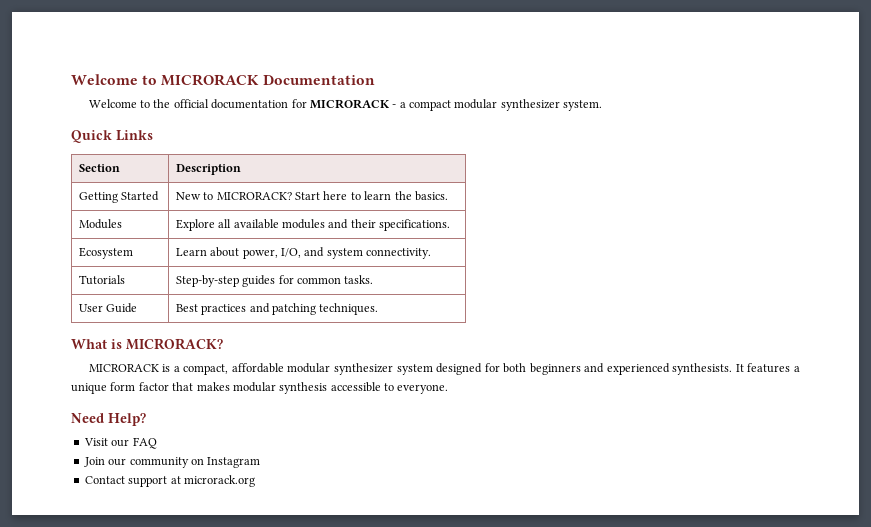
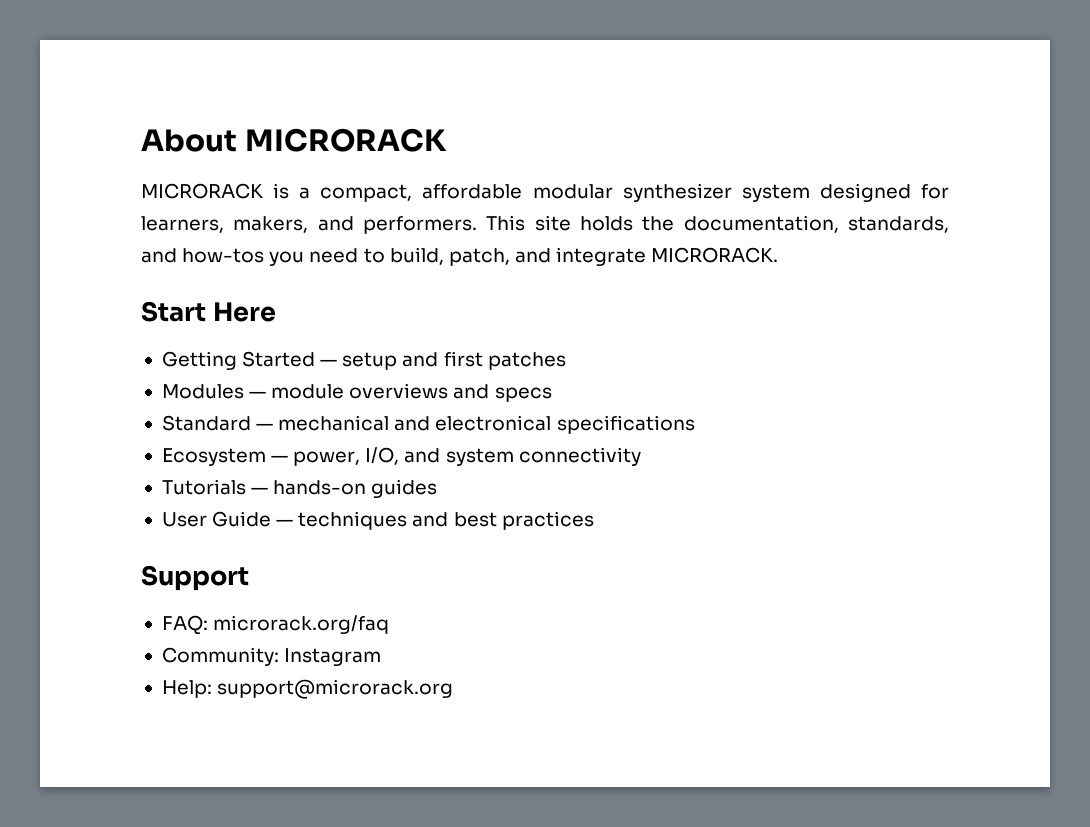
[71,74,375,86] [88,99,603,111] [71,130,153,143] [78,164,120,172] [175,164,241,175] [78,191,160,203] [175,191,448,201] [78,219,122,229] [175,219,451,231] [78,247,133,259] [175,247,432,259] [78,275,125,285] [175,275,374,287] [78,303,138,313] [175,303,379,315] [71,338,223,350] Welcome to MICRORACK Documentation // Welcome to the official documentation for MICRORACK - a compact modular synthesizer system. // Quick Links // Section | Description // Getting Started | New to MICRORACK? Start here to learn the basics. // Modules | Explore all available modules and their specifications. // Ecosystem | Learn about power, I/O, and system connectivity. // Tutorials | Step-by-step guides for common tasks. // User Guide | Best practices and patching techniques. // What is MICRORACK? -> [141,128,447,152] About MICRORACK
[503,363,800,375] [71,382,449,394] [71,413,146,426] [83,437,157,449] [83,457,261,468] [84,475,255,487] both beginners and experienced synthesists. It features a unique form factor that makes modular synthesis accessible to everyone. // Need Help? // Visit our FAQ // Join our community on Instagram // Contact support at microrack.org -> [141,215,949,234] [141,247,779,266] [141,301,276,322] [161,351,566,370] [161,383,552,402] [161,415,695,434] [161,447,641,466] [161,479,438,498] [161,511,594,530] [141,565,249,591] [161,615,390,635] [161,647,382,666] [161,679,454,699] learners, makers, and performers. This site holds the documentation, standards, and how-tos you need to build, patch, and integrate MICRORACK. // Start Here // Getting Started — setup and first patches // Modules — module overviews and specs // Standard — mechanical and electronical specifications // Ecosystem — power, I/O, and system connectivity // Tutorials — hands-on guides // User Guide — techniques and best practices // Support // FAQ: microrack.org/faq // Community: Instagram // Help: support@microrack.org

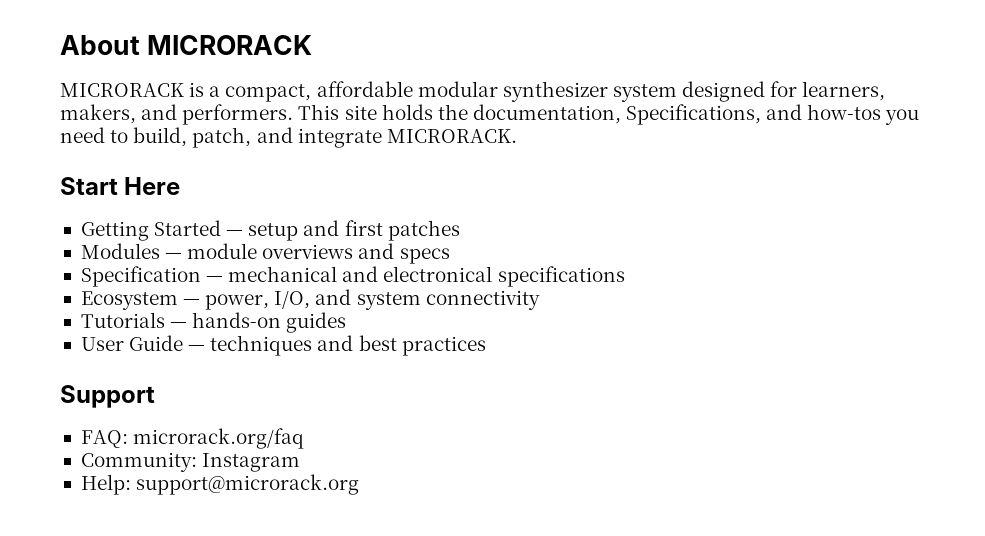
[848,216,949,233] standards, -> [626,104,762,125] Specifications,
[161,415,251,431] Standard -> [80,266,201,287] Specification

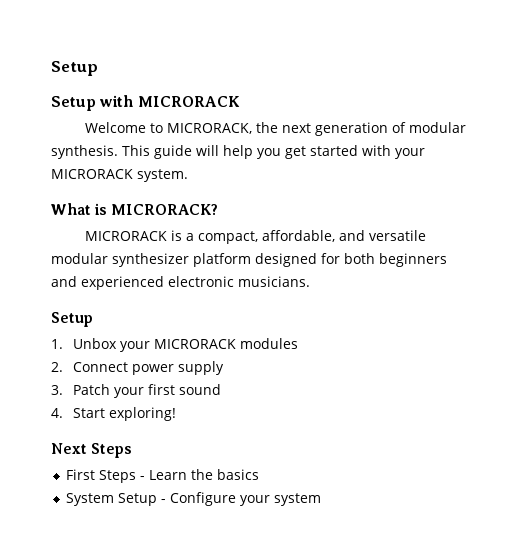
[60,35,313,55] About MICRORACK -> [51,61,98,76] [51,95,240,111] [85,122,467,136] [51,145,425,159] [51,169,188,182] [51,203,219,215] Setup // Setup with MICRORACK // Welcome to MICRORACK, the next generation of modular synthesis. This guide will help you get started with your MICRORACK system. // What is MICRORACK?
[316,81,413,97] affordable -> [262,230,427,242] affordable, and versatile
[612,84,677,102] system -> [193,253,251,267] platform
[802,81,886,101] [60,104,920,125] [60,127,517,148] [60,177,181,195] [80,220,460,241] [80,243,450,264] [80,266,625,287] [80,289,540,310] [80,312,347,333] [80,335,486,356] [60,385,155,408] [80,428,305,449] [80,452,301,472] [80,474,360,495] learners, makers, and performers. This site holds the documentation, Specifications, and how-tos you need to build, patch, and integrate MICRORACK. // Start Here // Getting Started — setup and first patches // Modules — module overviews and specs // Specification — mechanical and electronical specifications // Ecosystem — power, I/O, and system connectivity // Tutorials — hands-on guides // User Guide — techniques and best practices // Support // FAQ: microrack.org/faq // Community: Instagram // Help: support@microrack.org -> [344,253,447,267] [51,276,310,290] [51,312,93,327] [51,338,299,352] [51,361,225,375] [51,384,222,398] [51,407,177,421] [51,443,133,458] [65,469,259,483] [65,492,321,506] both beginners and experienced electronic musicians. // Setup // 1. Unbox your MICRORACK modules // 2. Connect power supply // 3. Patch your first sound // 4. Start exploring! // Next Steps // First Steps - Learn the basics // System Setup - Configure your system

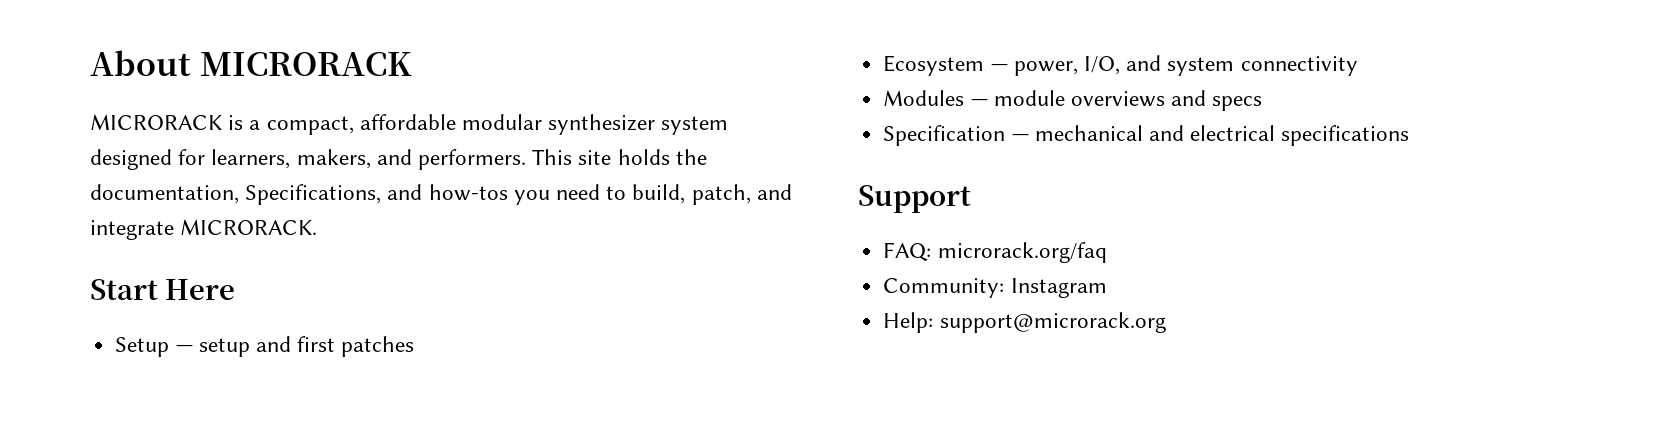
[51,61,98,76] [51,95,240,111] [85,122,467,136] [51,145,425,159] [51,169,188,182] [51,203,219,215] Setup // Setup with MICRORACK // Welcome to MICRORACK, the next generation of modular synthesis. This guide will help you get started with your MICRORACK system. // What is MICRORACK? -> [90,50,412,76] About MICRORACK
[262,230,427,242] affordable, and versatile -> [359,114,456,130] affordable
[193,253,251,267] platform -> [661,116,729,135] system
[344,253,447,267] [51,276,310,290] [51,312,93,327] [51,338,299,352] [51,361,225,375] [51,384,222,398] [51,407,177,421] [51,443,133,458] [65,469,259,483] [65,492,321,506] both beginners and experienced electronic musicians. // Setup // 1. Unbox your MICRORACK modules // 2. Connect power supply // 3. Patch your first sound // 4. Start exploring! // Next Steps // First Steps - Learn the basics // System Setup - Configure your system -> [211,149,707,170] [90,184,792,205] [90,219,318,240] [90,279,236,300] [115,336,415,357] [883,55,1358,76] [883,90,1263,111] [883,125,1410,146] [858,185,971,213] [883,242,1107,263] [883,278,1107,298] [883,312,1166,333] learners, makers, and performers. This site holds the documentation, Specifications, and how-tos you need to build, patch, and integrate MICRORACK. // Start Here // Setup — setup and first patches // Ecosystem — power, I/O, and system connectivity // Modules — module overviews and specs // Specification — mechanical and electrical specifications // Support // FAQ: microrack.org/faq // Community: Instagram // Help: support@microrack.org

